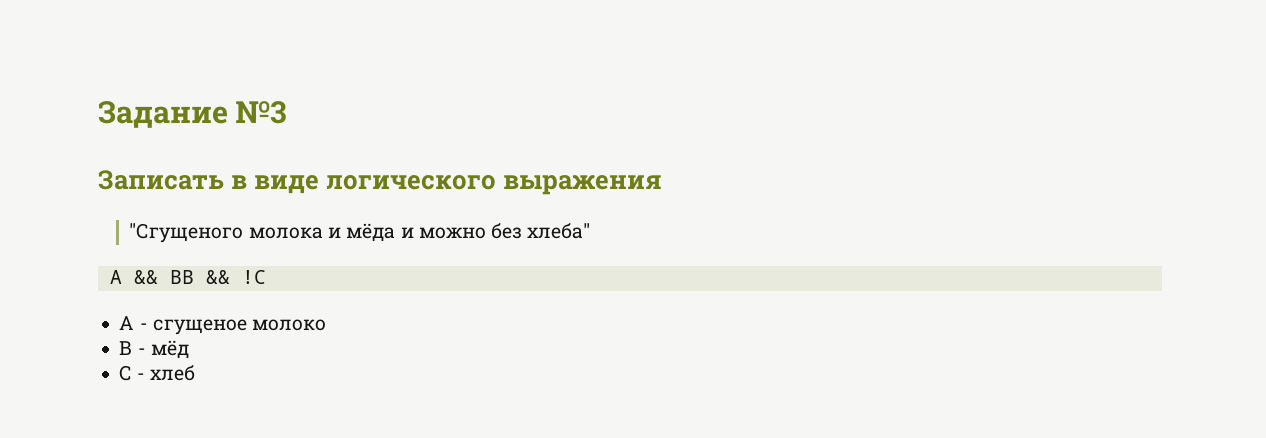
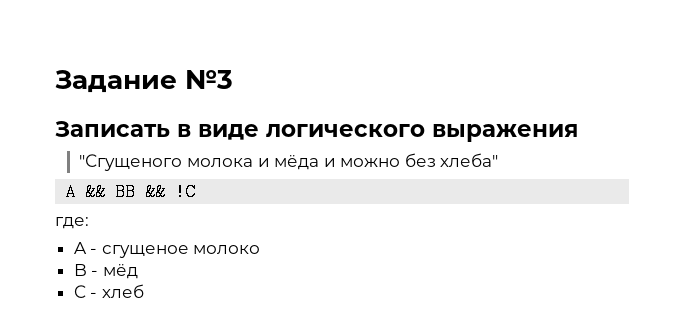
(266, 277) none -> [55,217,89,229] // где:

